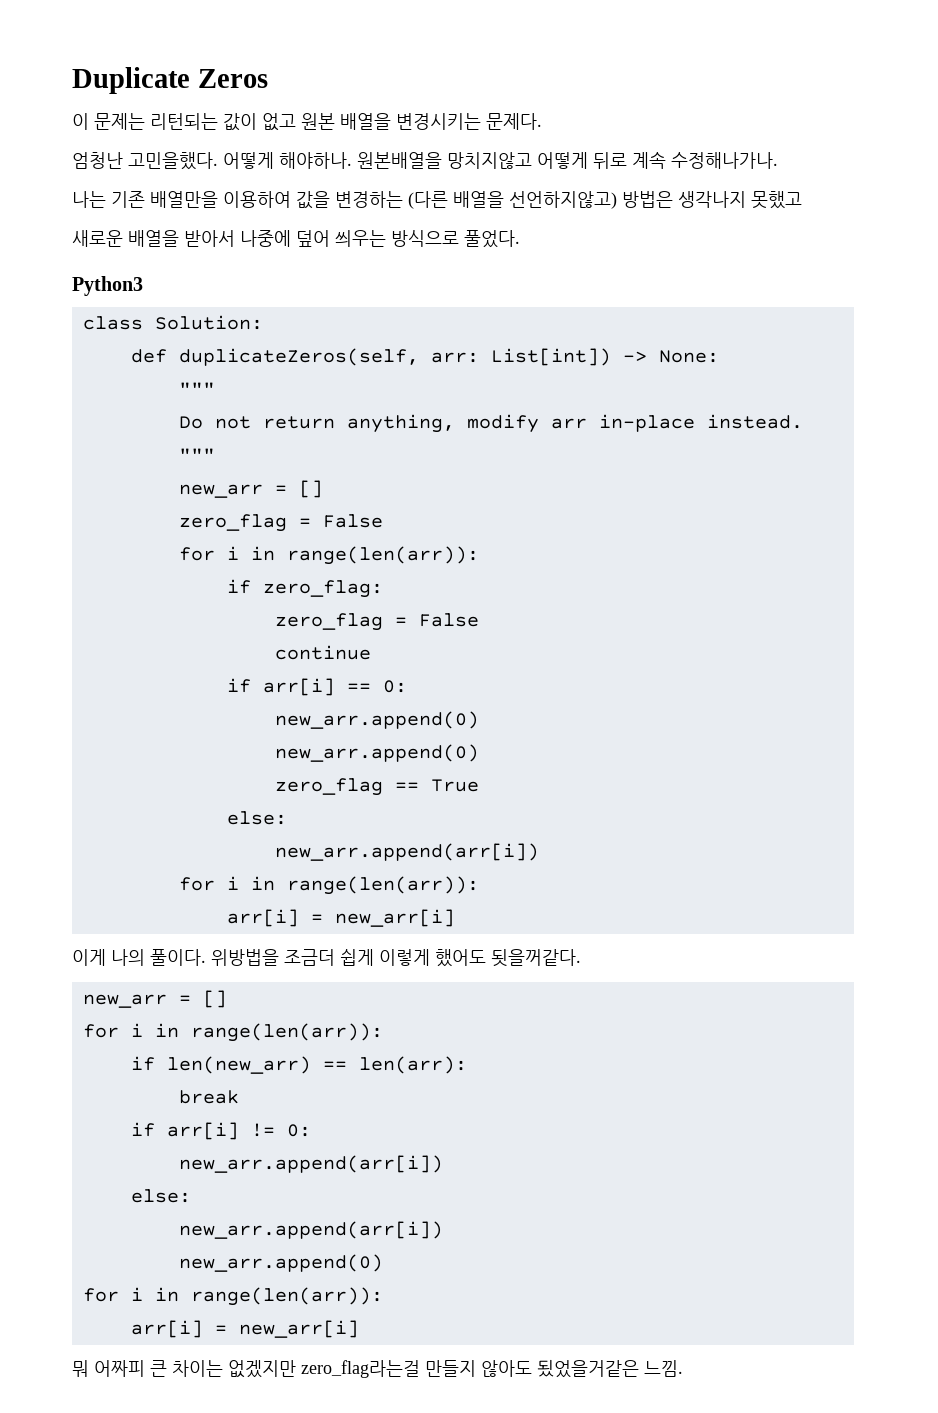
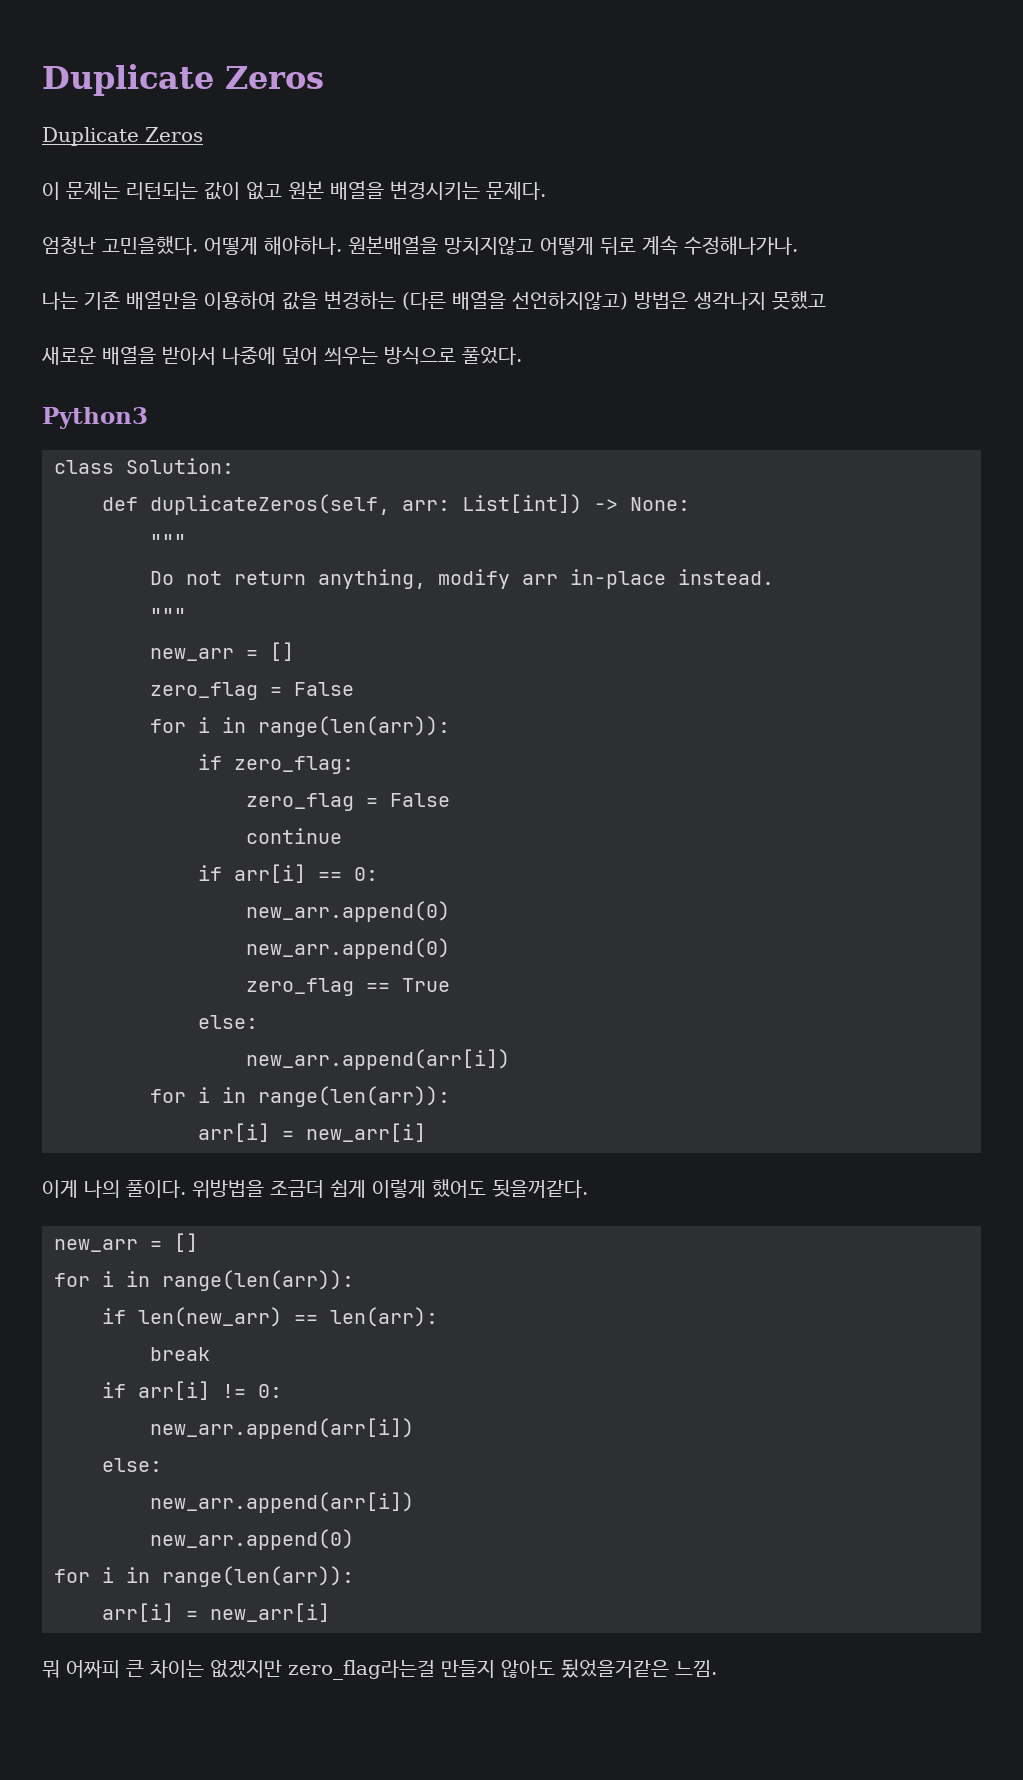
[72,67,268,94] Duplicate Zeros -> [42,64,324,96] [42,127,203,146] Duplicate Zeros // Duplicate Zeros

